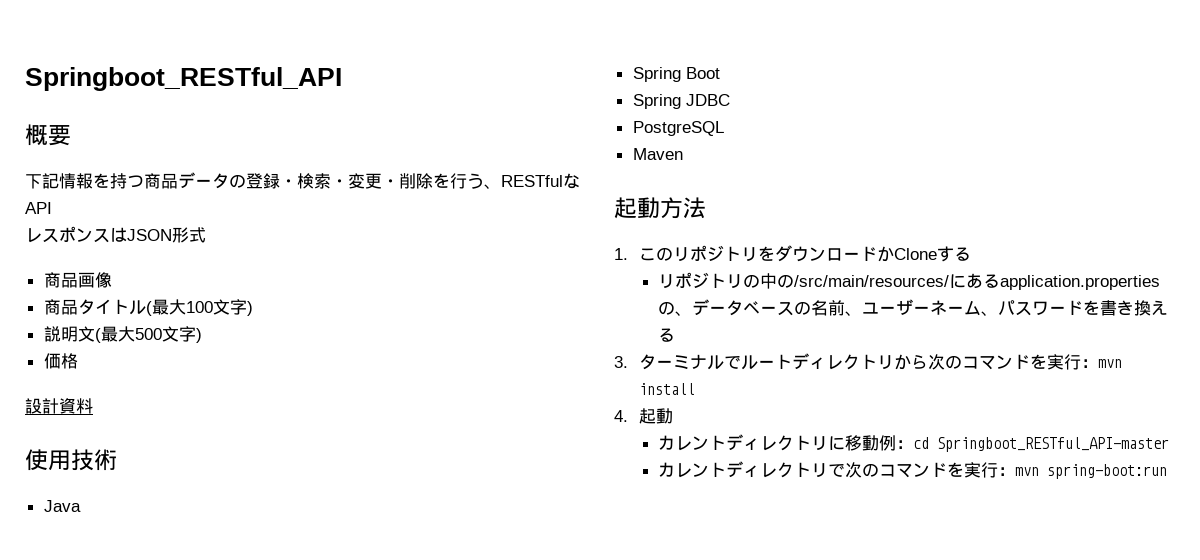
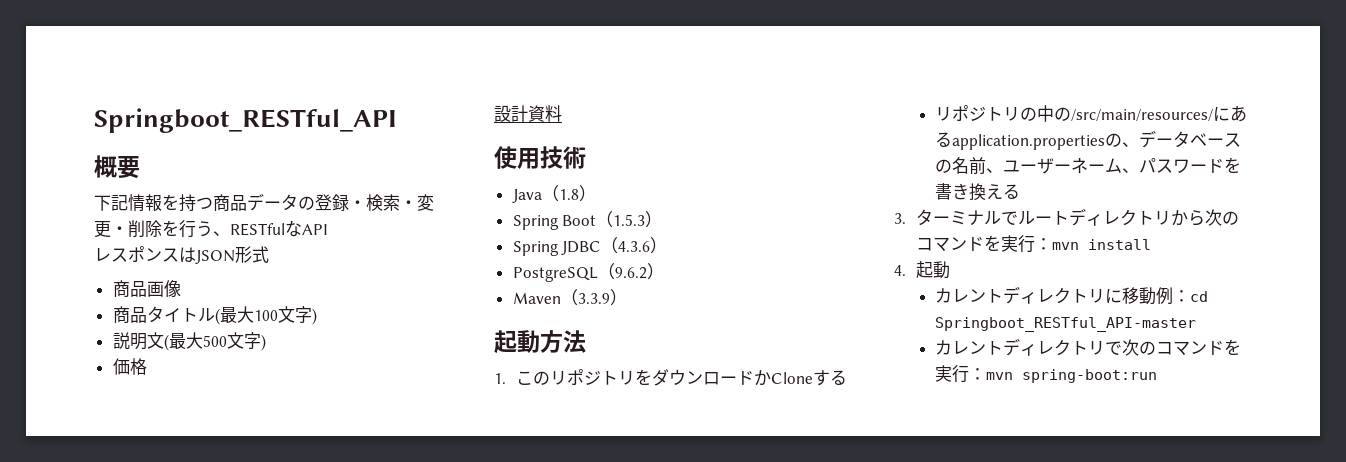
(81, 506) none -> [541,185,596,202] （1.8）
(720, 73) none -> [596,211,663,228] （1.5.3）
(730, 100) none -> [601,237,668,254] （4.3.6）
(724, 128) none -> [597,263,664,280] （9.6.2）
(683, 154) none -> [560,289,627,306] （3.3.9）

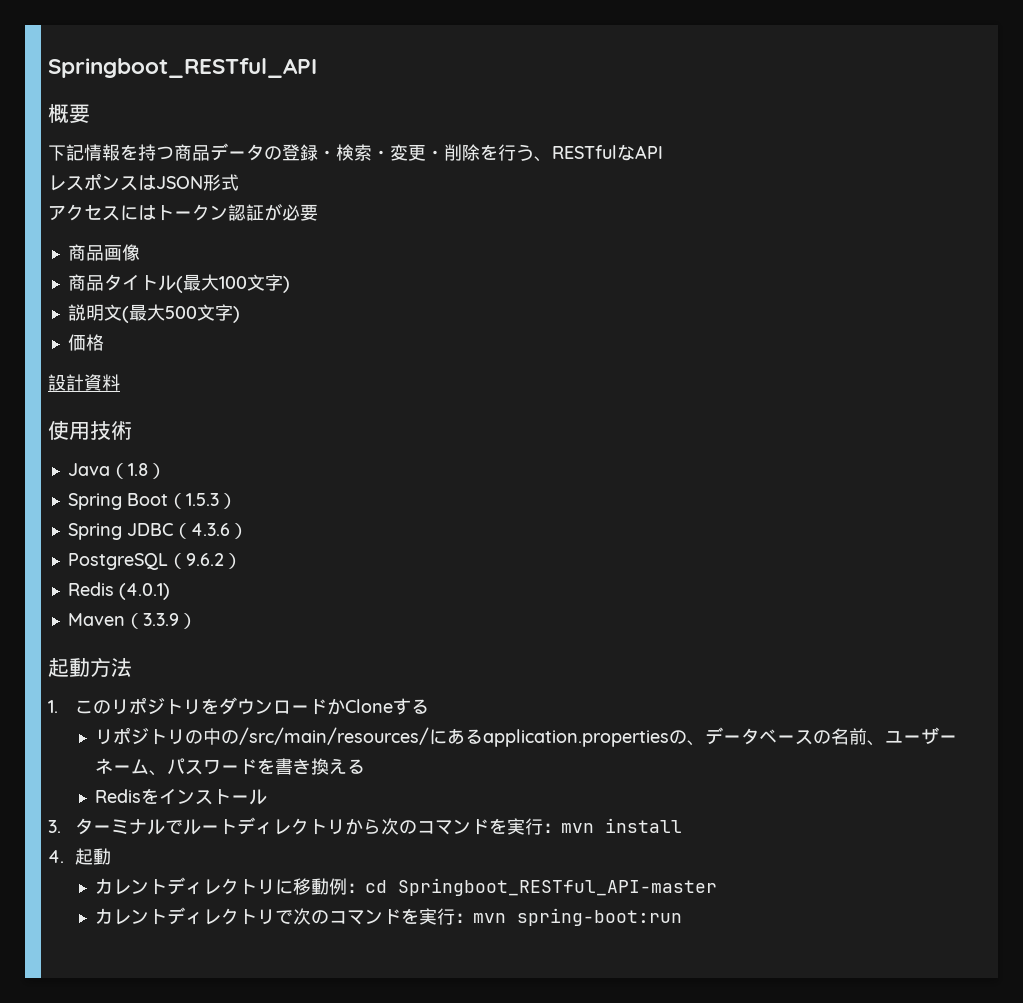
(269, 254) none -> [48,203,318,221] // アクセスにはトークン認証が必要
(664, 271) none -> [67,582,170,600] // Redis (4.0.1)
(1020, 191) none -> [95,788,268,805] // Redisをインストール

